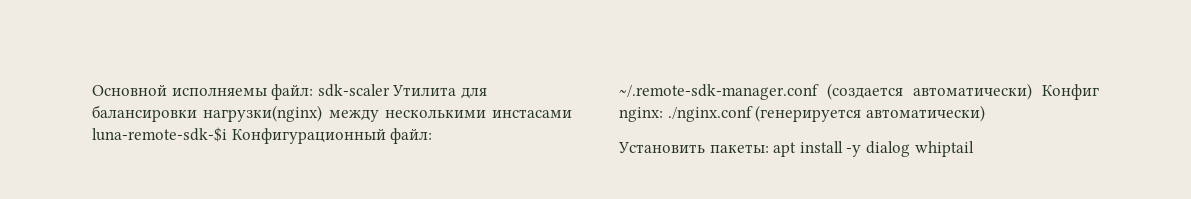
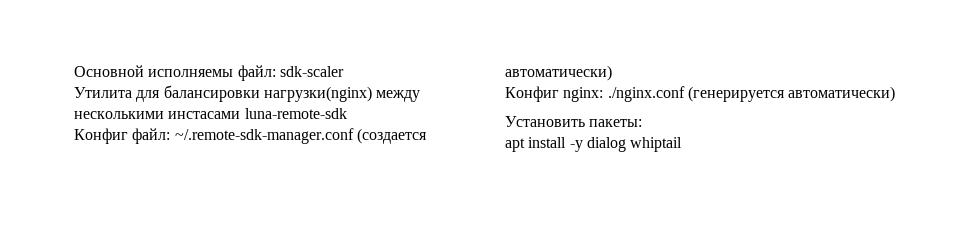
(390, 90) none -> (344, 71) //
[92,127,386,144] luna-remote-sdk-$i Конфигурационный -> [244,108,347,119] [74,128,128,144] luna-remote-sdk // Конфиг
(1032, 91) none -> (612, 73) //
(769, 148) none -> (643, 123) //

